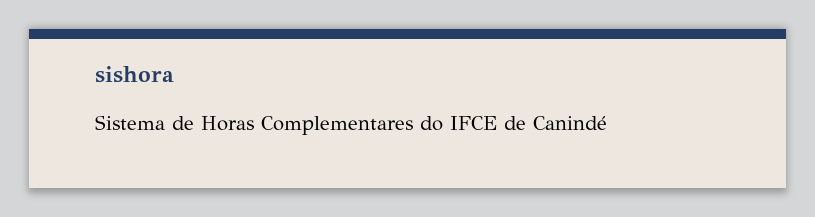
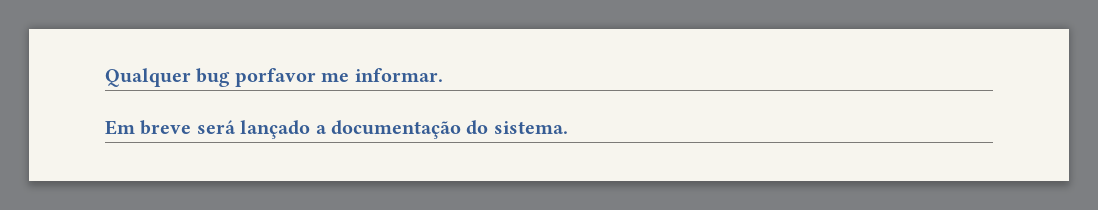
[95,66,174,83] [95,115,607,135] sishora // Sistema de Horas Complementares do IFCE de Canindé -> [105,68,443,87] [105,120,568,139] Qualquer bug porfavor me informar. // Em breve será lançado a documentação do sistema.

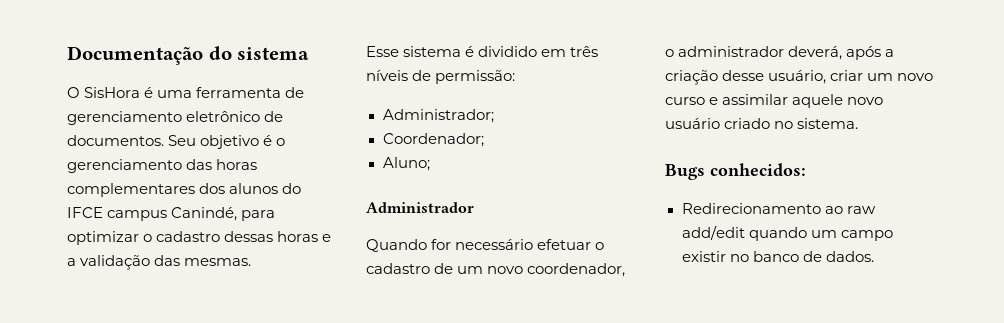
[105,68,443,87] [105,120,568,139] Qualquer bug porfavor me informar. // Em breve será lançado a documentação do sistema. -> [67,46,310,65] [67,87,305,98] [67,111,284,125] [67,135,286,149] [67,159,258,173] [67,183,302,197] [67,207,276,221] [67,231,332,245] [67,255,252,270] [366,46,599,57] [366,70,516,84] [382,109,494,123] [382,133,484,147] [382,157,430,171] [366,202,474,213] [366,239,605,252] [366,263,626,277] [665,46,895,60] [665,70,934,85] [665,94,884,108] [665,118,859,129] [665,163,806,180] [681,203,876,214] [681,225,893,241] [681,251,874,262] Documentação do sistema // O SisHora é uma ferramenta de gerenciamento eletrônico de documentos. Seu objetivo é o gerenciamento das horas complementares dos alunos do IFCE campus Canindé, para optimizar o cadastro dessas horas e a validação das mesmas. // Esse sistema é dividido em três níveis de permissão: // Administrador; // Coordenador; // Aluno; // Administrador // Quando for necessário efetuar o cadastro de um novo coordenador, o administrador deverá, após a criação desse usuário, criar um novo curso e assimilar aquele novo usuário criado no sistema. // Bugs conhecidos: // Redirecionamento ao raw add/edit quando um campo existir no banco de dados.

